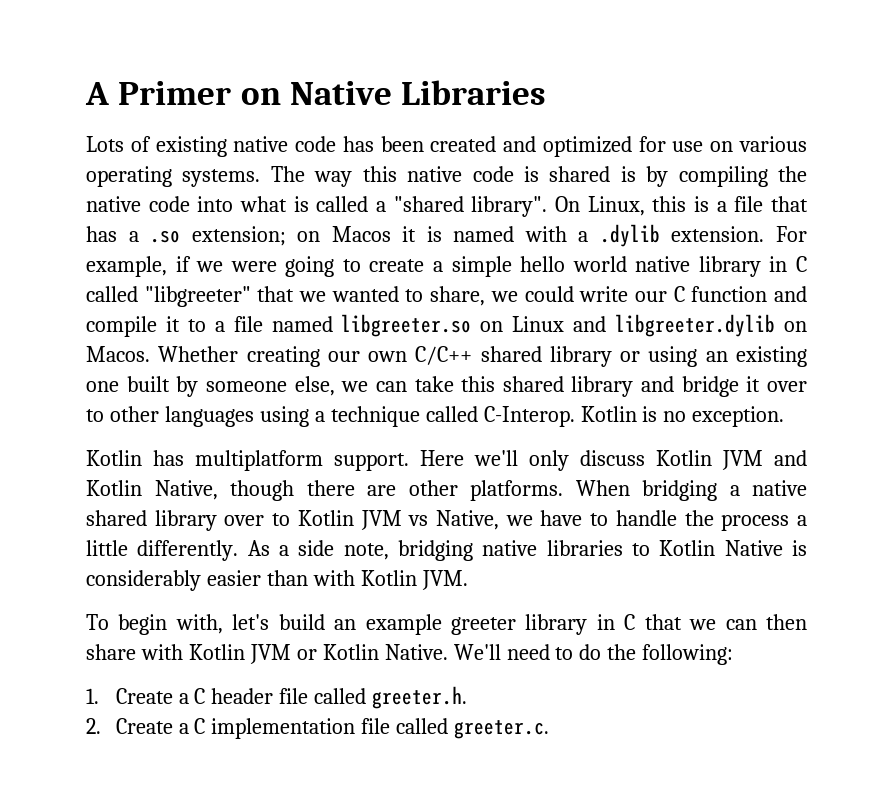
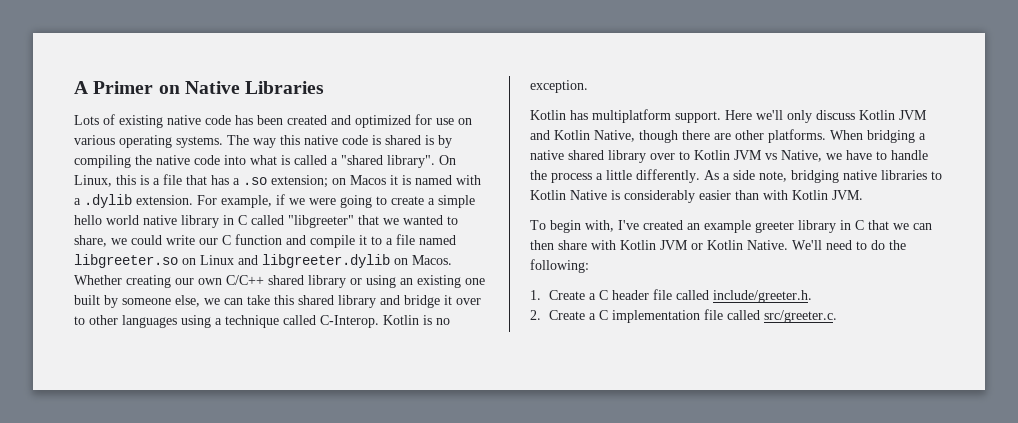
[232,614,325,630] let's build -> [618,220,683,230] I've created
[372,686,468,709] greeter.h. -> [713,290,813,303] include/greeter.h.
[454,720,550,739] greeter.c. -> [764,310,838,323] src/greeter.c.

